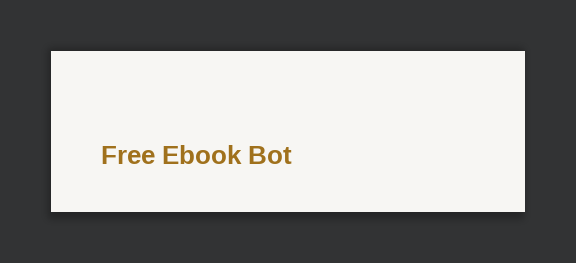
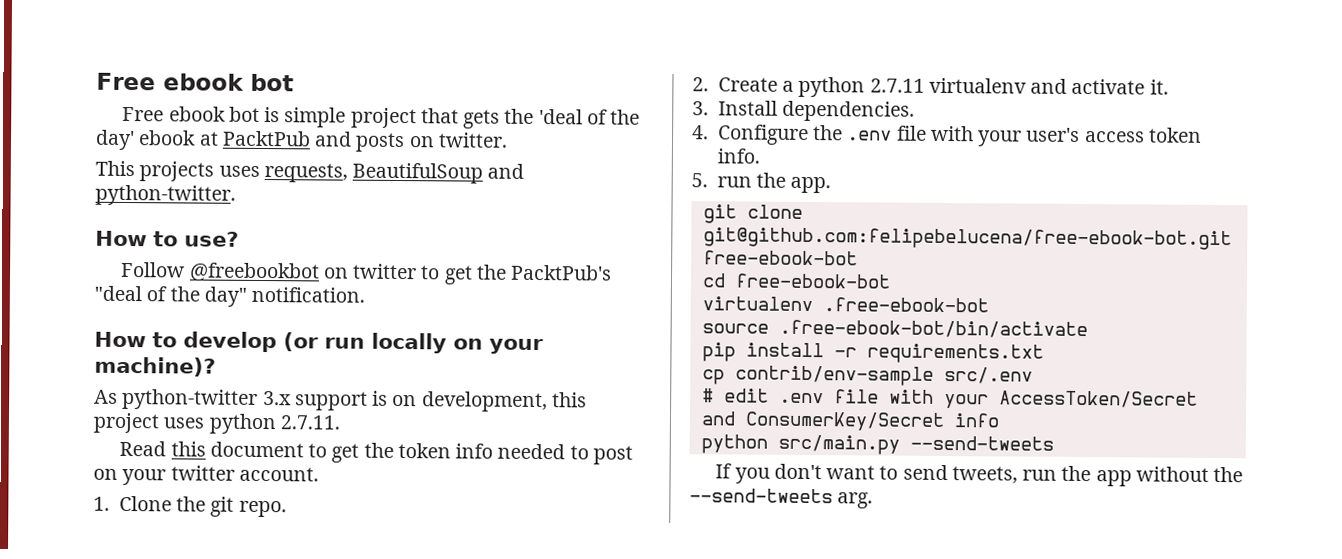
[101,145,293,164] Free Ebook Bot -> [96,72,294,92] [122,106,641,129] [95,129,508,153] [95,160,525,184] [95,184,236,206] [95,230,239,247] [121,261,613,285] [94,285,366,307] [94,331,544,355] [94,356,216,377] [94,388,587,413] [93,412,340,435] [119,440,633,465] [93,465,319,486] [93,495,287,518] [692,76,1169,98] [692,100,916,122] [692,124,1202,147] [716,148,760,164] [691,172,832,194] [702,204,803,224] [702,227,1232,251] [702,250,858,266] [701,273,891,289] [701,296,989,313] [701,319,1088,339] [701,342,1044,364] [701,365,1033,386] [701,388,1198,409] [700,411,1000,432] [700,434,1054,455] [715,463,1244,487] [689,488,874,509] Free ebook bot // Free ebook bot is simple project that gets the 'deal of the day' ebook at PacktPub and posts on twitter. // This projects uses requests, BeautifulSoup and python-twitter. // How to use? // Follow @freebookbot on twitter to get the PacktPub's "deal of the day" notification. // How to develop (or run locally on your machine)? // As python-twitter 3.x support is on development, this project uses python 2.7.11. // Read this document to get the token info needed to post on your twitter account. // 1. Clone the git repo. // 2. Create a python 2.7.11 virtualenv and activate it. // 3. Install dependencies. // 4. Configure the .env file with your user's access token info. // 5. run the app. // git clone git@github.com:felipebelucena/free-ebook-bot.git free-ebook-bot // cd free-ebook-bot // virtualenv .free-ebook-bot // source .free-ebook-bot/bin/activate // pip install -r requirements.txt // cp contrib/env-sample src/.env // # edit .env file with your AccessToken/Secret and ConsumerKey/Secret info // python src/main.py --send-tweets // If you don't want to send tweets, run the app without the --send-tweets arg.

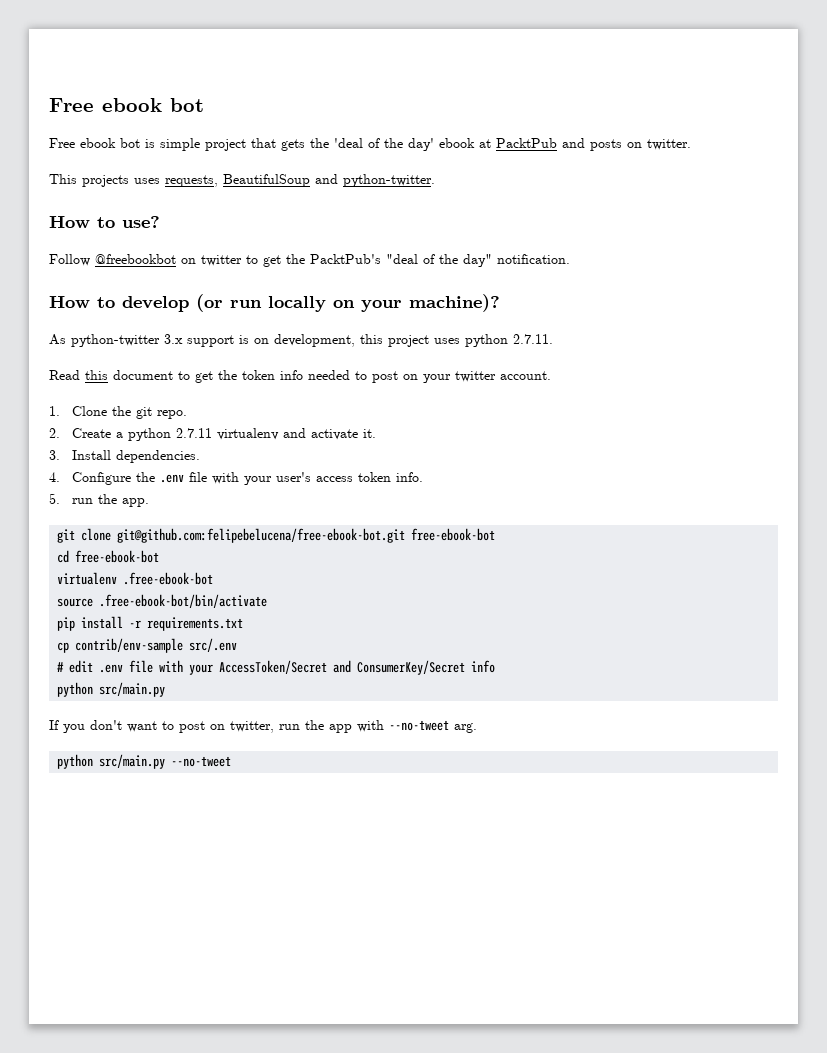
[909,435,1054,451] --send-tweets -> (166, 689) none
[902,464,1244,487] [689,488,874,509] send tweets, run the app without the --send-tweets arg. -> [179,720,477,733] [57,754,232,769] post on twitter, run the app with --no-tweet arg. // python src/main.py --no-tweet

